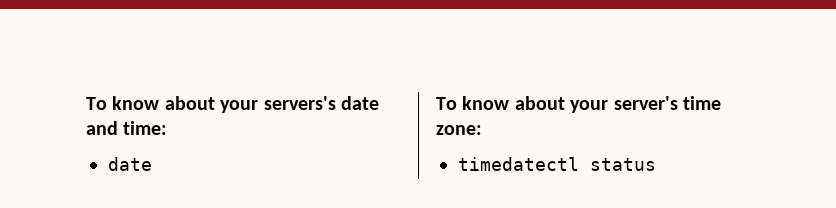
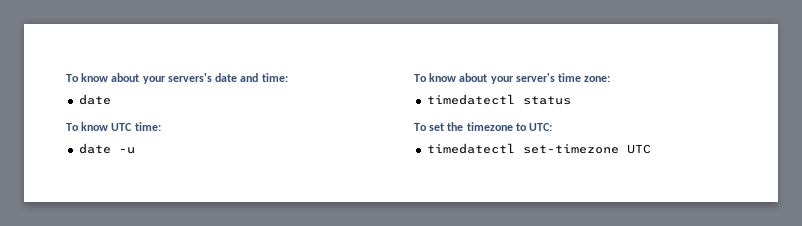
(152, 164) none -> [66,122,161,131] [78,143,135,154] // To know UTC time: // date -u
(656, 164) none -> [414,122,553,131] [426,143,651,154] // To set the timezone to UTC: // timedatectl set-timezone UTC

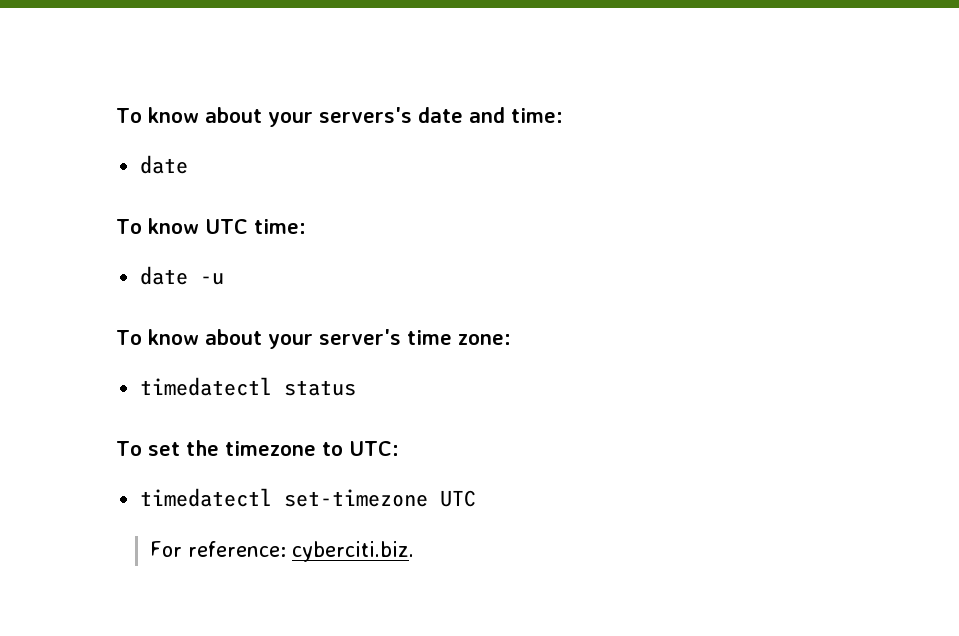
(651, 149) none -> [149,541,414,562] // For reference: cyberciti.biz.

